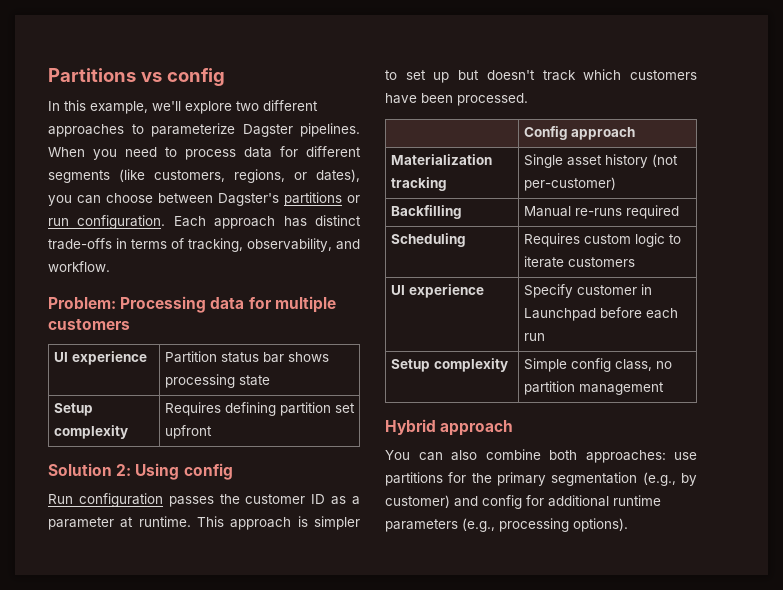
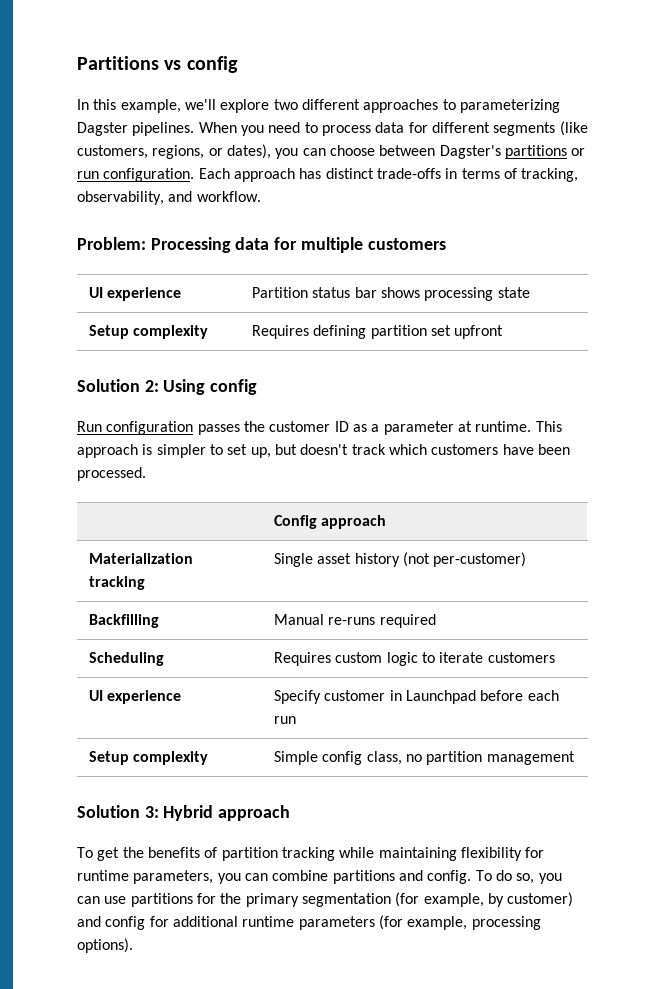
[151,123,235,137] parameterize -> [459,99,560,113] parameterizing
[433,72,450,83] up -> [250,447,271,458] up,
(664, 388) none -> [77,805,159,818] Solution 3:
[385,449,666,463] You can also combine both approaches: -> [77,847,545,861] [77,870,562,884] [77,896,100,904] To get the benefits of partition tracking while maintaining flexibility for runtime parameters, you can combine partitions and config. To do so, you can
[642,472,676,486] (e.g., -> [395,892,484,907] (for example,
[462,518,495,532] (e.g., -> [378,915,468,930] (for example,

